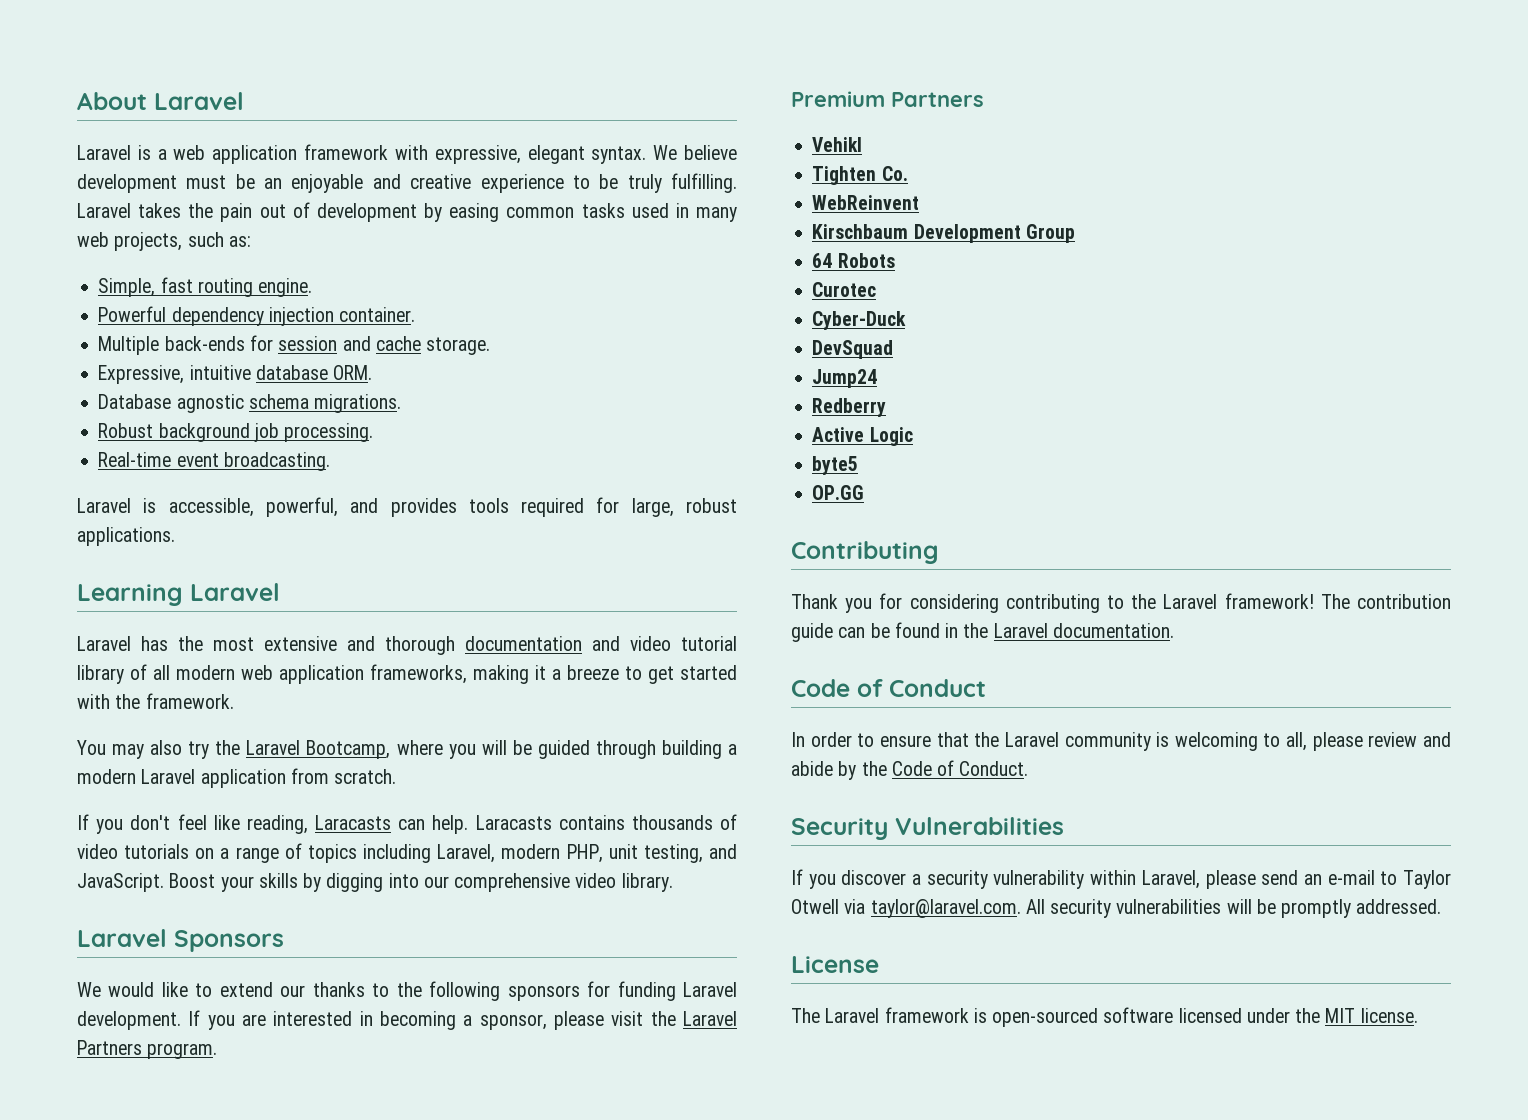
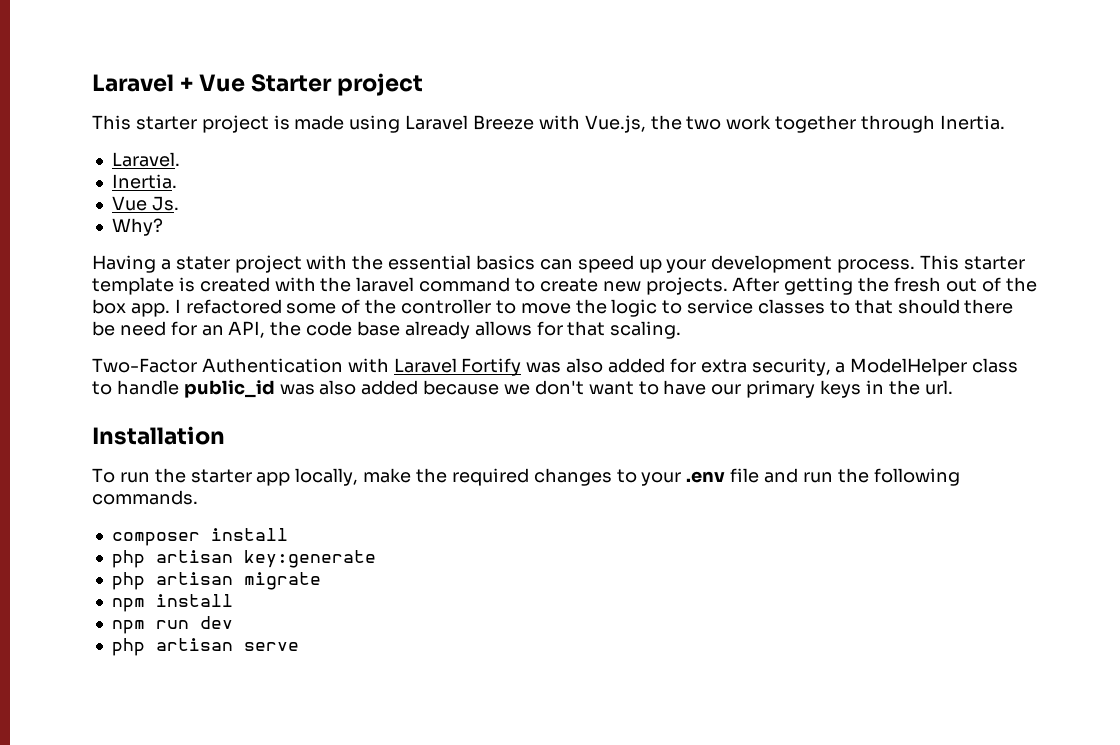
[77,92,244,110] [77,144,738,164] [77,173,738,193] [77,202,737,222] [77,232,251,251] [98,277,313,297] [98,306,416,326] [98,335,491,355] [98,365,373,384] [98,394,402,413] [98,423,374,442] [98,452,330,471] [77,497,737,517] [77,527,175,546] [77,583,280,606] [77,636,737,655] [77,664,737,684] [77,693,234,709] [77,740,737,759] [77,768,397,788] [77,814,737,834] [77,843,737,863] [77,873,673,892] [77,929,284,952] [77,981,737,1001] [77,1010,737,1030] [77,1040,218,1059] [791,91,984,107] [812,137,863,152] [812,166,908,185] [812,195,920,210] [812,224,1075,243] [812,253,895,268] [812,282,877,297] [812,311,907,330] [812,340,894,359] [812,369,878,388] [812,398,887,417] [812,427,913,446] [812,456,859,475] [812,485,865,500] [791,541,939,564] [791,593,1451,613] [791,622,1174,642] [791,679,986,697] [791,732,1451,751] [791,760,1029,780] [791,817,1064,840] [791,869,1451,889] [791,899,1442,918] [791,956,879,973] [791,1007,1418,1027] About Laravel // Laravel is a web application framework with expressive, elegant syntax. We believe development must be an enjoyable and creative experience to be truly fulfilling. Laravel takes the pain out of development by easing common tasks used in many web projects, such as: // Simple, fast routing engine. // Powerful dependency injection container. // Multiple back-ends for session and cache storage. // Expressive, intuitive database ORM. // Database agnostic schema migrations. // Robust background job processing. // Real-time event broadcasting. // Laravel is accessible, powerful, and provides tools required for large, robust applications. // Learning Laravel // Laravel has the most extensive and thorough documentation and video tutorial library of all modern web application frameworks, making it a breeze to get started with the framework. // You may also try the Laravel Bootcamp, where you will be guided through building a modern Laravel application from scratch. // If you don't feel like reading, Laracasts can help. Laracasts contains thousands of video tutorials on a range of topics including Laravel, modern PHP, unit testing, and JavaScript. Boost your skills by digging into our comprehensive video library. // Laravel Sponsors // We would like to extend our thanks to the following sponsors for funding Laravel development. If you are interested in becoming a sponsor, please visit the Laravel Partners program. // Premium Partners // Vehikl // Tighten Co. // WebReinvent // Kirschbaum Development Group // 64 Robots // Curotec // Cyber-Duck // DevSquad // Jump24 // Redberry // Active Logic // byte5 // OP.GG // Contributing // Thank you for considering contributing to the Laravel framework! The contribution guide can be found in the Laravel documentation. // Code of Conduct // In order to ensure that the Laravel community is welcoming to all, please review and abide by the Code of Conduct. // Security Vulnerabilities // If you discover a security vulnerability within Laravel, please send an e-mail to Taylor Otwell via taylor@laravel.com. All security vulnerabilities will be promptly addressed. // License // The Laravel framework is open-sourced software licensed under the MIT license. -> [92,73,424,96] [92,115,1005,133] [111,152,180,167] [111,174,177,189] [111,196,179,211] [111,218,163,236] [92,255,1025,273] [92,277,1037,295] [92,299,1014,317] [92,321,682,339] [92,358,1019,376] [92,380,953,398] [92,426,225,445] [92,468,960,486] [92,490,198,505] [111,528,288,546] [111,550,376,568] [111,572,321,590] [111,594,233,612] [111,616,233,634] [111,638,299,656] Laravel + Vue Starter project // This starter project is made using Laravel Breeze with Vue.js, the two work together through Inertia. // Laravel. // Inertia. // Vue Js. // Why? // Having a stater project with the essential basics can speed up your development process. This starter template is created with the laravel command to create new projects. After getting the fresh out of the box app. I refactored some of the controller to move the logic to service classes to that should there be need for an API, the code base already allows for that scaling. // Two-Factor Authentication with Laravel Fortify was also added for extra security, a ModelHelper class to handle public_id was also added because we don't want to have our primary keys in the url. // Installation // To run the starter app locally, make the required changes to your .env file and run the following commands. // composer install // php artisan key:generate // php artisan migrate // npm install // npm run dev // php artisan serve

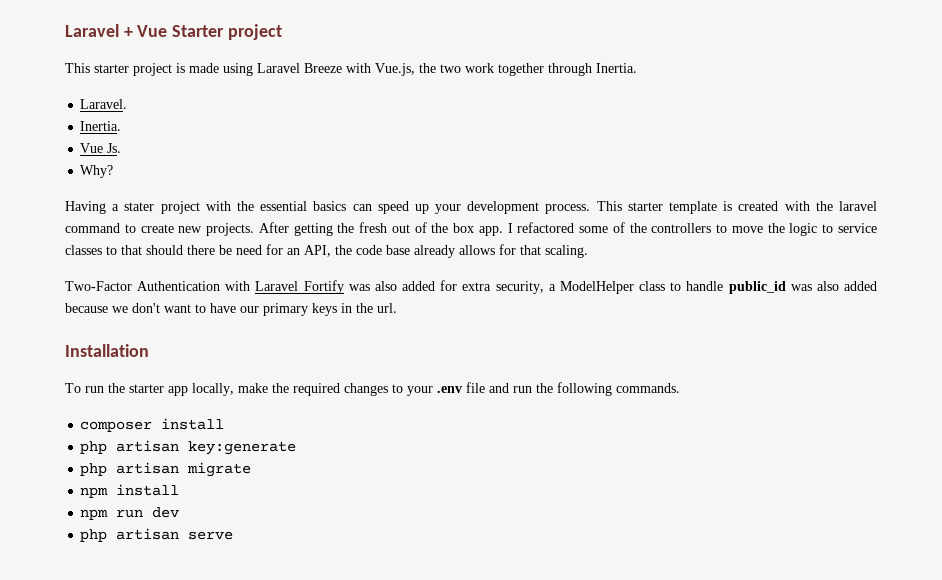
[401,299,492,314] controller -> [651,223,712,233] controllers

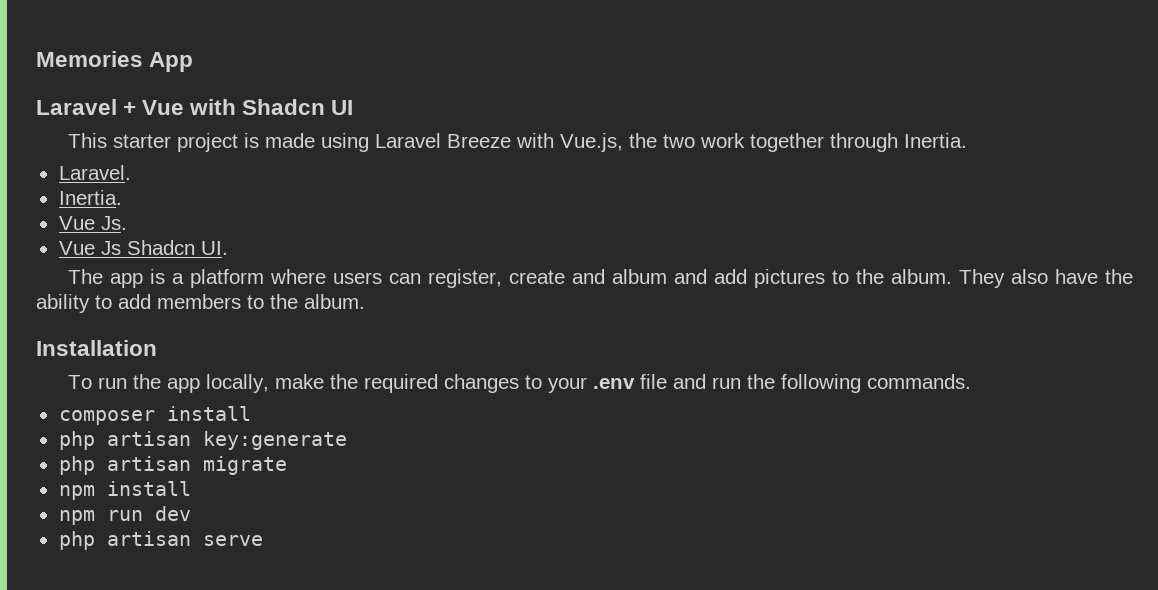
(65, 30) none -> [36,51,194,72] Memories App //
[172,24,282,40] Starter project -> [189,99,354,115] with Shadcn UI
[80,165,114,178] [65,201,877,214] [65,222,877,236] [65,244,588,258] [65,280,877,294] [65,303,397,316] Why? // Having a stater project with the essential basics can speed up your development process. This starter template is created with the laravel command to create new projects. After getting the fresh out of the box app. I refactored some of the controllers to move the logic to service classes to that should there be need for an API, the code base already allows for that scaling. // Two-Factor Authentication with Laravel Fortify was also added for extra security, a ModelHelper class to handle public_id was also added because we don't want to have our primary keys in the url. -> [58,240,228,255] [68,269,1133,288] [36,294,365,313] Vue Js Shadcn UI. // The app is a platform where users can register, create and album and add pictures to the album. They also have the ability to add members to the album.
[129,384,164,393] starter -> (162, 381) none

